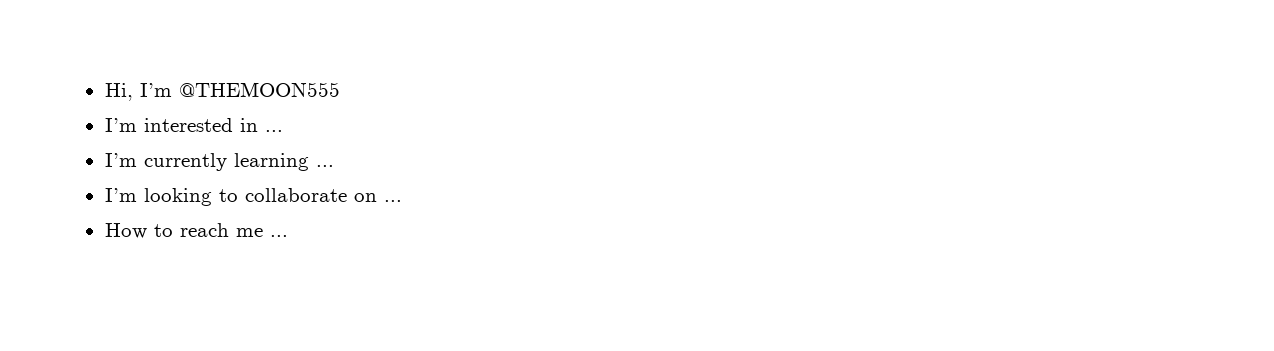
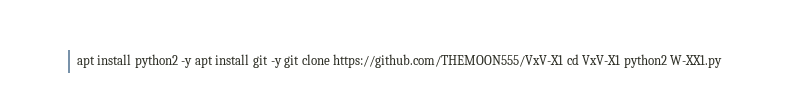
[104,82,340,101] [104,118,283,132] [104,153,334,171] [104,188,402,206] [104,223,288,239] Hi, I’m @THEMOON555 // I’m interested in ... // I’m currently learning ... // I’m looking to collaborate on ... // How to reach me ... -> [76,54,723,68] apt install python2 -y apt install git -y git clone https://github.com/THEMOON555/VxV-X1 cd VxV-X1 python2 W-XX1.py

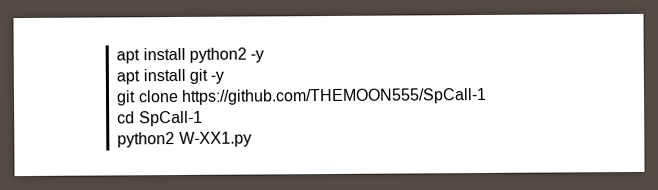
(193, 63) none -> (265, 56) //
(282, 63) none -> (225, 77) //
[333,54,621,68] https://github.com/THEMOON555/VxV-X1 cd VxV-X1 -> [181,87,488,105] [117,110,203,127] https://github.com/THEMOON555/SpCall-1 // cd SpCall-1 //

